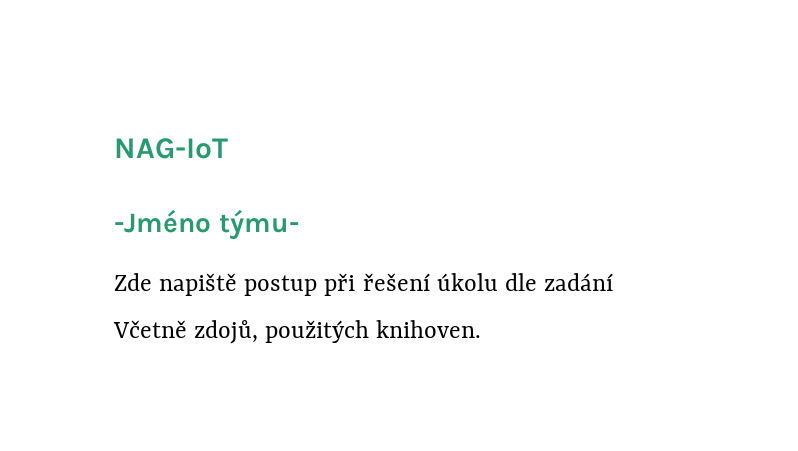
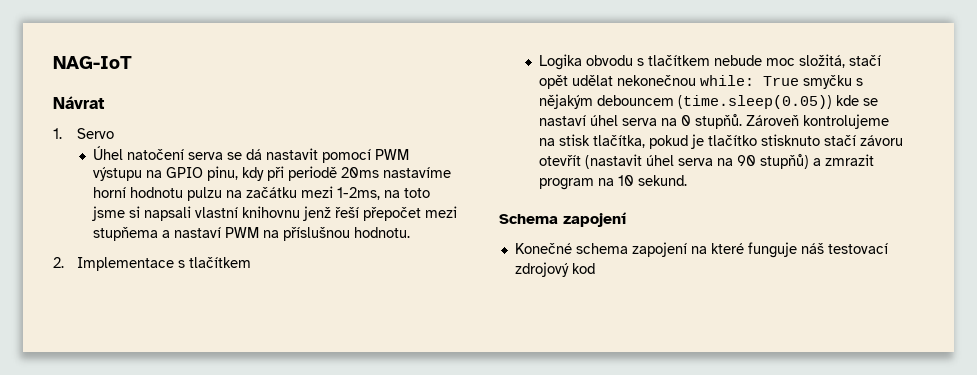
[114,209,299,240] [114,273,614,296] [113,320,482,344] -Jméno týmu- // Zde napiště postup při řešení úkolu dle zadání // Včetně zdojů, použitých knihoven. -> [53,96,105,109] [53,128,114,139] [92,146,409,163] [92,166,451,181] [92,186,430,201] [91,206,457,221] [92,227,410,241] [53,257,251,271] [538,54,881,70] [538,75,863,89] [538,94,878,109] [538,114,889,129] [538,134,903,149] [538,154,874,169] [538,175,687,190] [499,212,626,227] [514,242,888,258] [514,262,595,277] Návrat // 1. Servo // Úhel natočení serva se dá nastavit pomocí PWM výstupu na GPIO pinu, kdy při periodě 20ms nastavíme horní hodnotu pulzu na začátku mezi 1-2ms, na toto jsme si napsali vlastní knihovnu jenž řeší přepočet mezi stupňema a nastaví PWM na příslušnou hodnotu. // 2. Implementace s tlačítkem // Logika obvodu s tlačítkem nebude moc složitá, stačí opět udělat nekonečnou while: True smyčku s nějakým debouncem (time.sleep(0.05)) kde se nastaví úhel serva na 0 stupňů. Zároveň kontrolujeme na stisk tlačítka, pokud je tlačítko stisknuto stačí závoru otevřít (nastavit úhel serva na 90 stupňů) a zmrazit program na 10 sekund. // Schema zapojení // Konečné schema zapojení na které funguje náš testovací zdrojový kod

